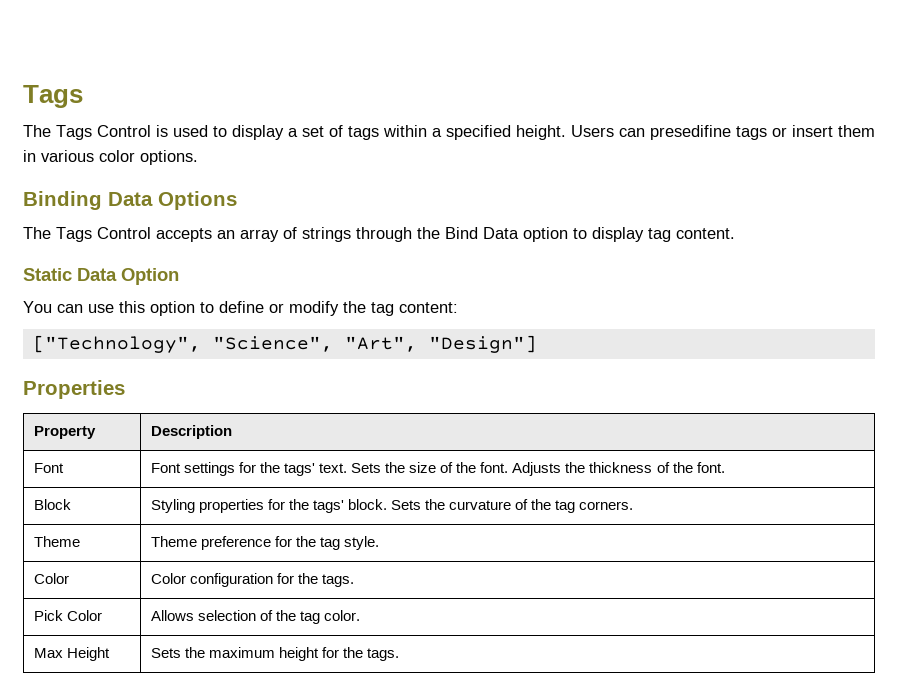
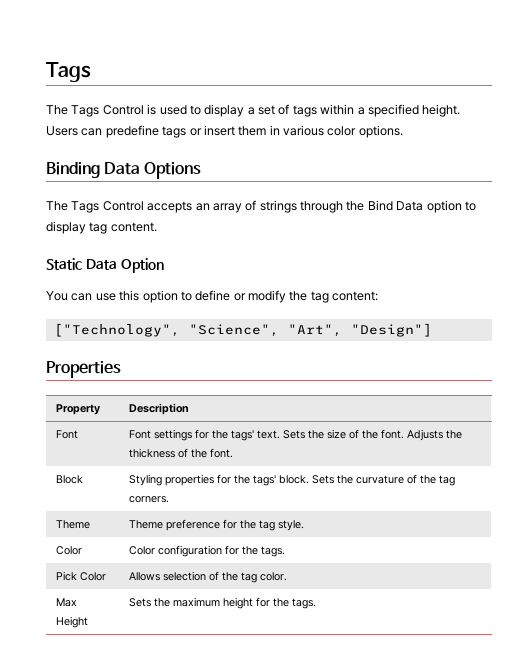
[650,125,731,140] presedifine -> [105,125,159,138] predefine

